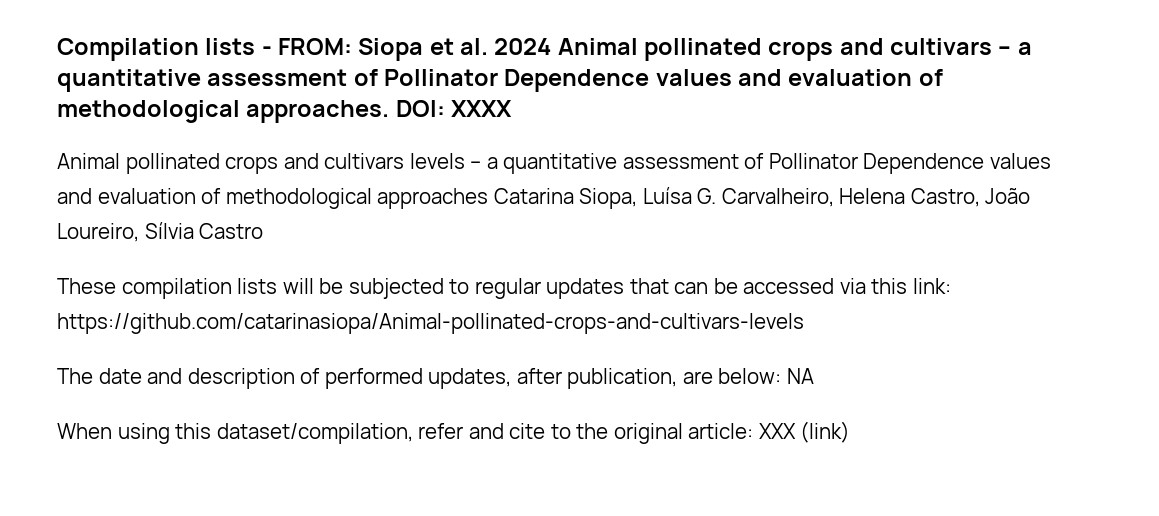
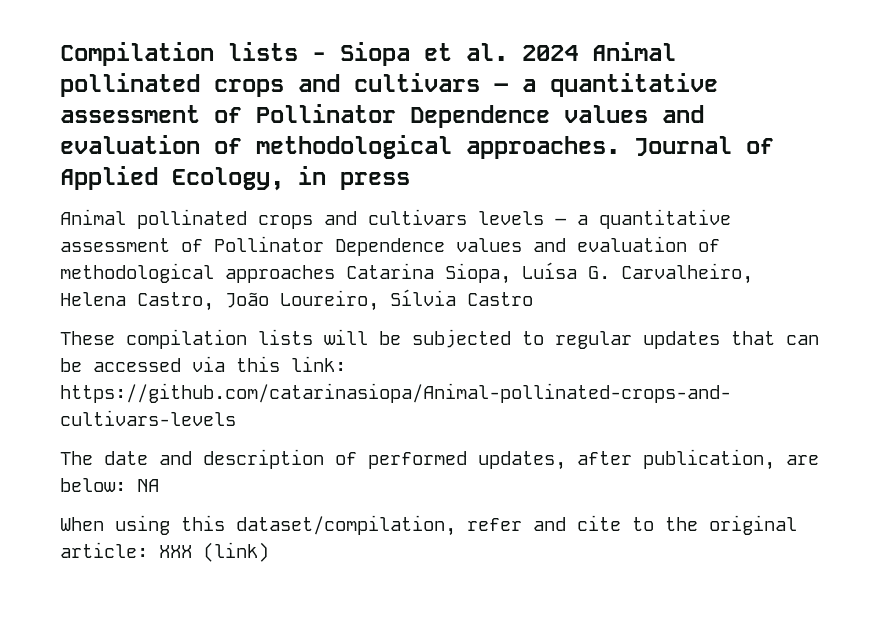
[278,38,353,55] FROM: -> (326, 56) none
[395,100,513,117] DOI: XXXX -> [634,136,774,156] [60,166,410,191] Journal of Applied Ecology, in press

